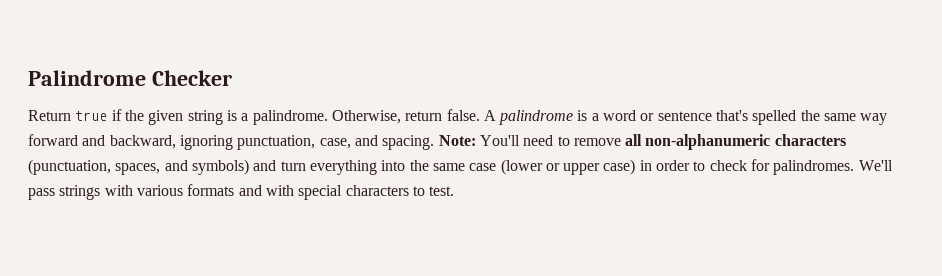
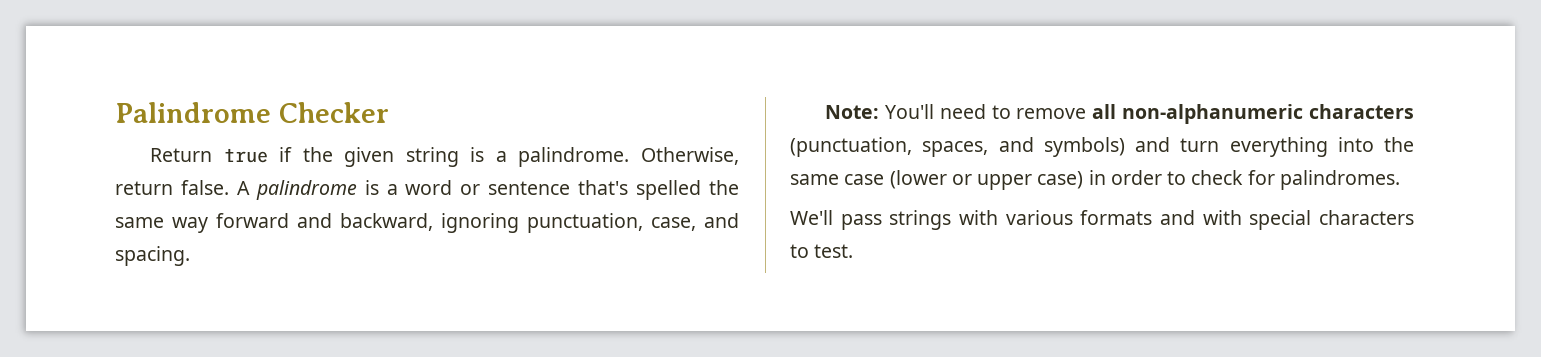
(435, 142) none -> (190, 256) //
(855, 167) none -> (1400, 180) //

